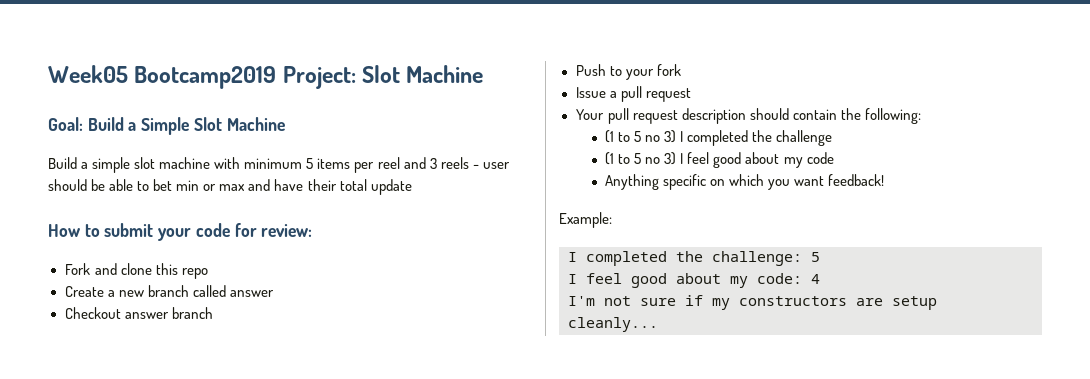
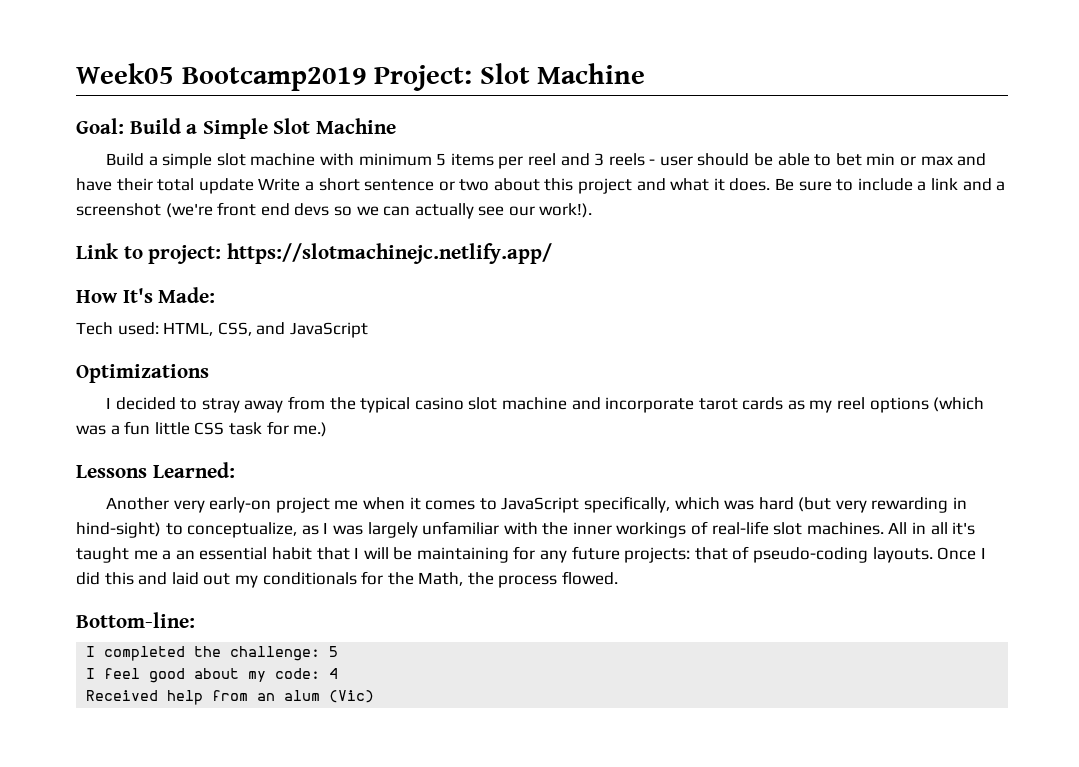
[48,223,313,241] [64,263,208,279] [64,285,274,297] [64,307,213,319] [575,64,681,80] [575,86,691,102] [575,108,921,124] [605,130,833,146] [605,152,834,168] [605,174,885,190] [559,212,612,228] // How to submit your code for review: // Fork and clone this repo // Create a new branch called answer // Checkout answer branch // Push to your fork // Issue a pull request // Your pull request description should contain the following: // (1 to 5 no 3) I completed the challenge // (1 to 5 no 3) I feel good about my code // Anything specific on which you want feedback! // Example: -> [258,178,1006,194] [76,202,593,219] [76,243,552,264] [76,287,216,303] [76,322,368,338] [76,364,209,383] [106,396,985,413] [76,421,328,437] [76,462,235,478] [106,496,968,513] [76,521,976,538] [76,546,986,563] [76,571,619,588] [76,612,195,628] Write a short sentence or two about this project and what it does. Be sure to include a link and a screenshot (we're front end devs so we can actually see our work!). // Link to project: https://slotmachinejc.netlify.app/ // How It's Made: // Tech used: HTML, CSS, and JavaScript // Optimizations // I decided to stray away from the typical casino slot machine and incorporate tarot cards as my reel options (which was a fun little CSS task for me.) // Lessons Learned: // Another very early-on project me when it comes to JavaScript specifically, which was hard (but very rewarding in hind-sight) to conceptualize, as I was largely unfamiliar with the inner workings of real-life slot machines. All in all it's taught me a an essential habit that I will be maintaining for any future projects: that of pseudo-coding layouts. Once I did this and laid out my conditionals for the Math, the process flowed. // Bottom-line:
[568,295,937,310] [568,317,658,332] I'm not sure if my constructors are setup cleanly... -> [86,690,375,705] Received help from an alum (Vic)

